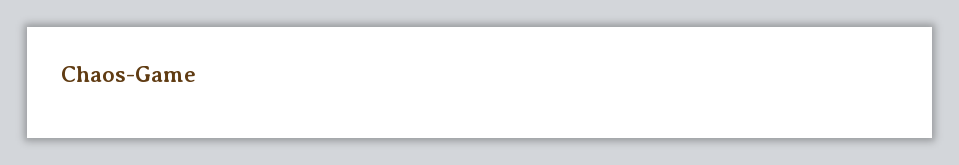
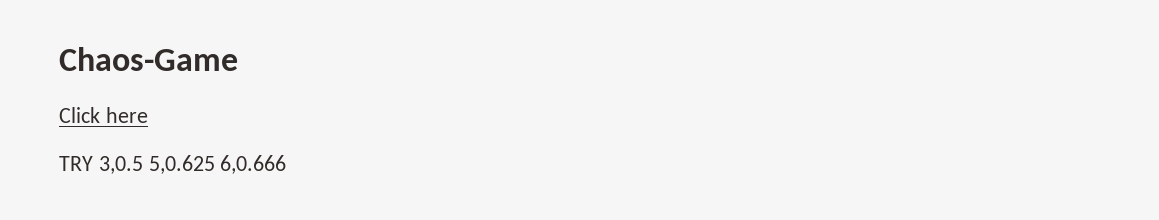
(196, 74) none -> [59,107,148,123] [59,155,287,174] // Click here // TRY 3,0.5 5,0.625 6,0.666

